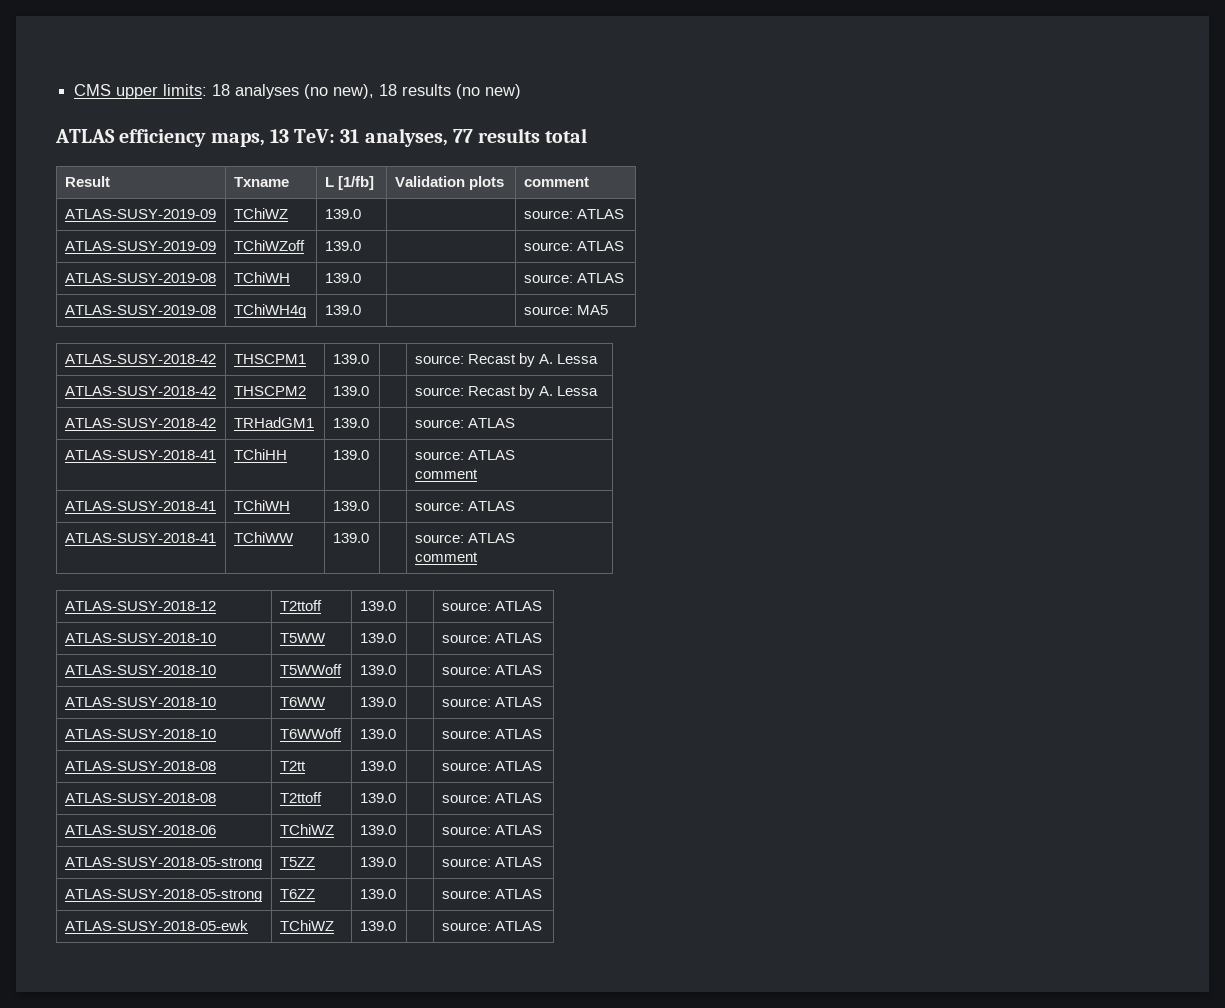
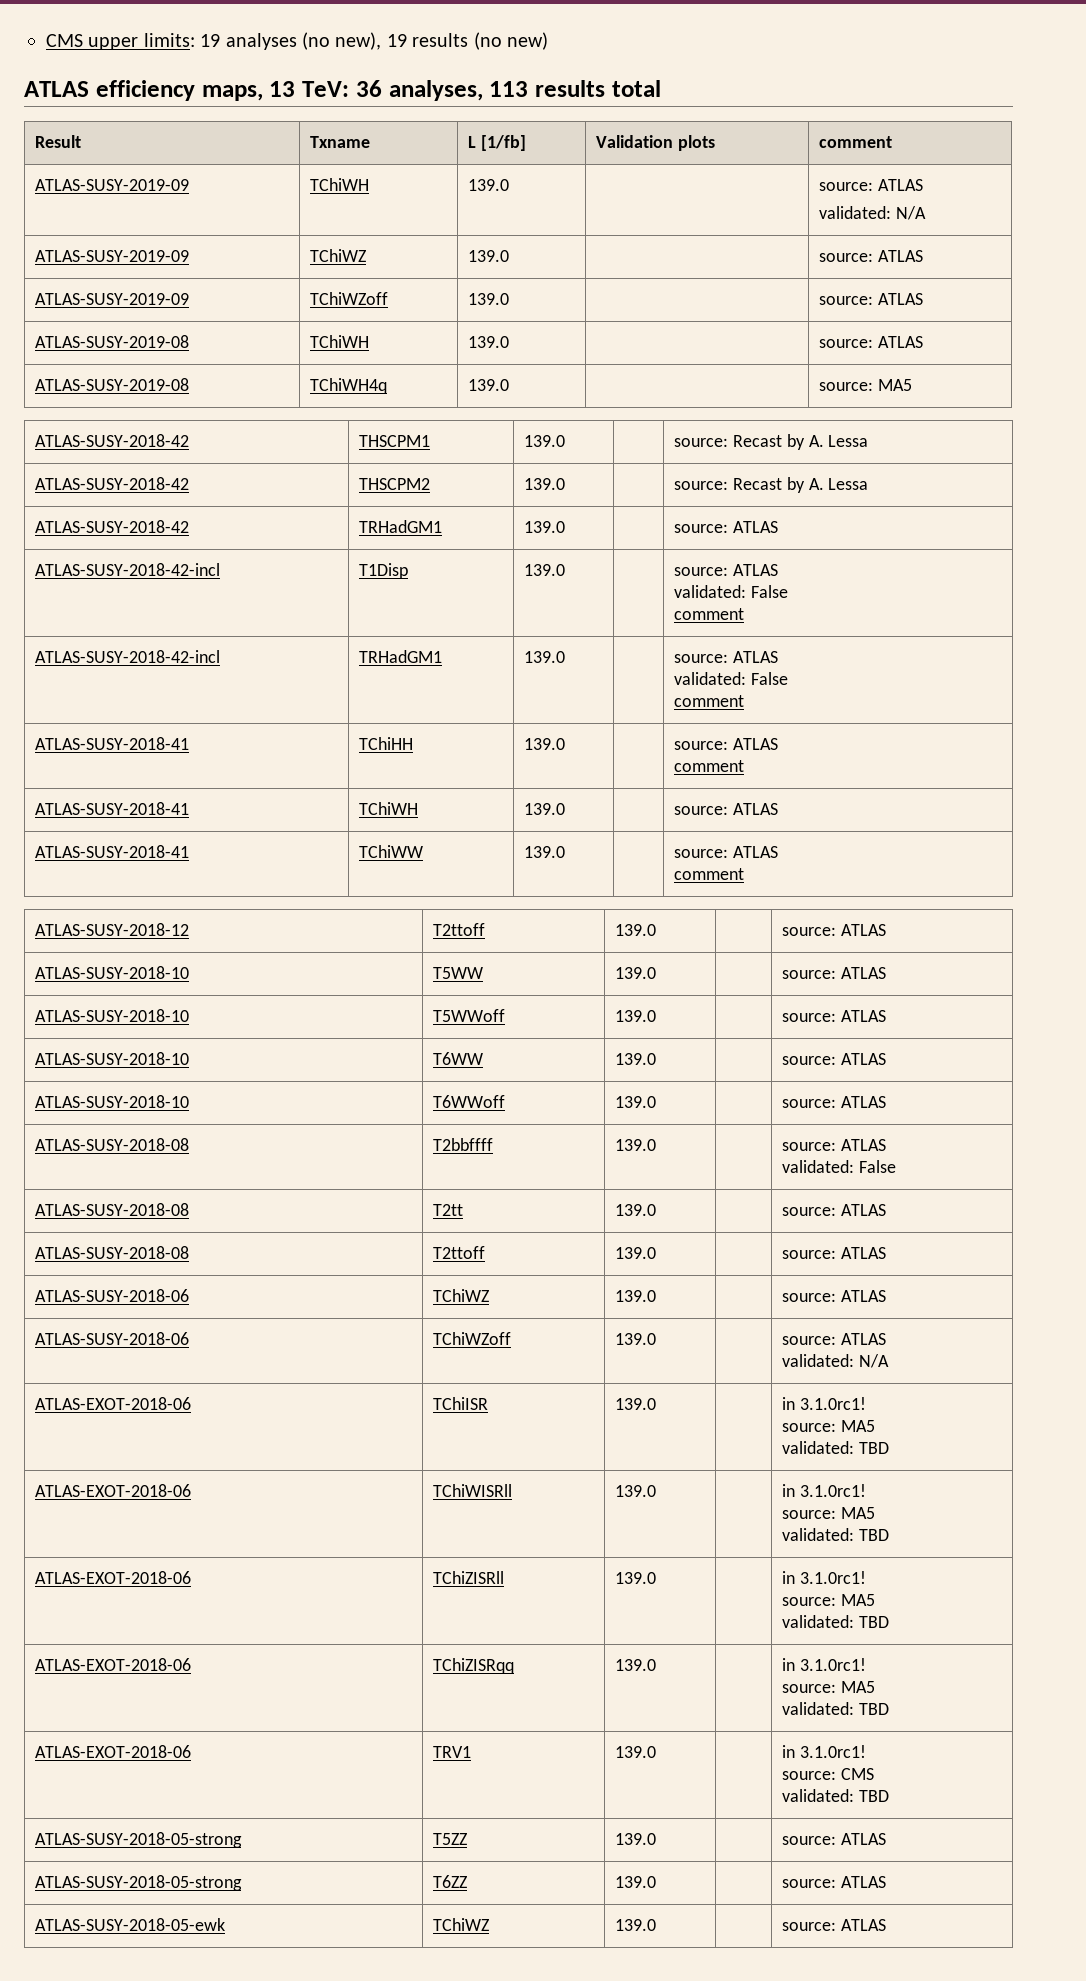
[212,84,231,96] 18 -> [200,34,221,47] 19
[379,84,398,96] 18 -> [386,34,407,47] 19
[340,128,473,147] 31 analyses, 77 -> [355,80,529,101] 36 analyses, 113
(589, 182) none -> [34,179,189,191] [309,178,369,191] [467,179,509,191] [818,179,923,191] [818,206,926,220] // ATLAS-SUSY-2019-09 | TChiWH | 139.0 | | source: ATLAS // validated: N/A
(516, 423) none -> [34,563,220,576] [358,563,408,579] [523,564,565,576] [673,564,778,576] [673,585,788,598] [673,608,744,620] [34,650,220,663] [358,650,442,663] [523,651,565,663] [673,651,778,663] [673,672,788,685] [673,695,744,707] // ATLAS-SUSY-2018-42-incl | T1Disp | 139.0 | | source: ATLAS // validated: False // comment // ATLAS-SUSY-2018-42-incl | TRHadGM1 | 139.0 | | source: ATLAS // validated: False // comment
(543, 734) none -> [34,1138,189,1151] [432,1138,493,1151] [614,1139,656,1151] [781,1139,886,1151] [781,1160,896,1173] // ATLAS-SUSY-2018-08 | T2bbffff | 139.0 | | source: ATLAS // validated: False
(543, 830) none -> [34,1332,189,1345] [432,1332,511,1345] [614,1333,656,1345] [781,1333,886,1345] [781,1354,889,1368] [34,1397,191,1410] [432,1397,488,1410] [614,1398,656,1410] [781,1397,866,1410] [781,1420,875,1432] [781,1441,889,1454] [34,1484,191,1497] [432,1484,512,1497] [614,1485,656,1497] [781,1484,866,1497] [781,1507,875,1519] [781,1528,889,1541] [34,1571,191,1584] [432,1571,504,1584] [614,1572,656,1584] [781,1571,866,1584] [781,1594,875,1606] [781,1615,889,1628] [34,1658,191,1671] [432,1658,514,1674] [614,1659,656,1671] [781,1658,866,1671] [781,1681,875,1693] [781,1702,889,1715] [34,1745,191,1758] [432,1746,471,1758] [614,1746,656,1758] [781,1745,866,1758] [781,1768,874,1780] [781,1789,889,1802] // ATLAS-SUSY-2018-06 | TChiWZoff | 139.0 | | source: ATLAS // validated: N/A // ATLAS-EXOT-2018-06 | TChiISR | 139.0 | | in 3.1.0rc1! // source: MA5 // validated: TBD // ATLAS-EXOT-2018-06 | TChiWISRll | 139.0 | | in 3.1.0rc1! // source: MA5 // validated: TBD // ATLAS-EXOT-2018-06 | TChiZISRll | 139.0 | | in 3.1.0rc1! // source: MA5 // validated: TBD // ATLAS-EXOT-2018-06 | TChiZISRqq | 139.0 | | in 3.1.0rc1! // source: MA5 // validated: TBD // ATLAS-EXOT-2018-06 | TRV1 | 139.0 | | in 3.1.0rc1! // source: CMS // validated: TBD

